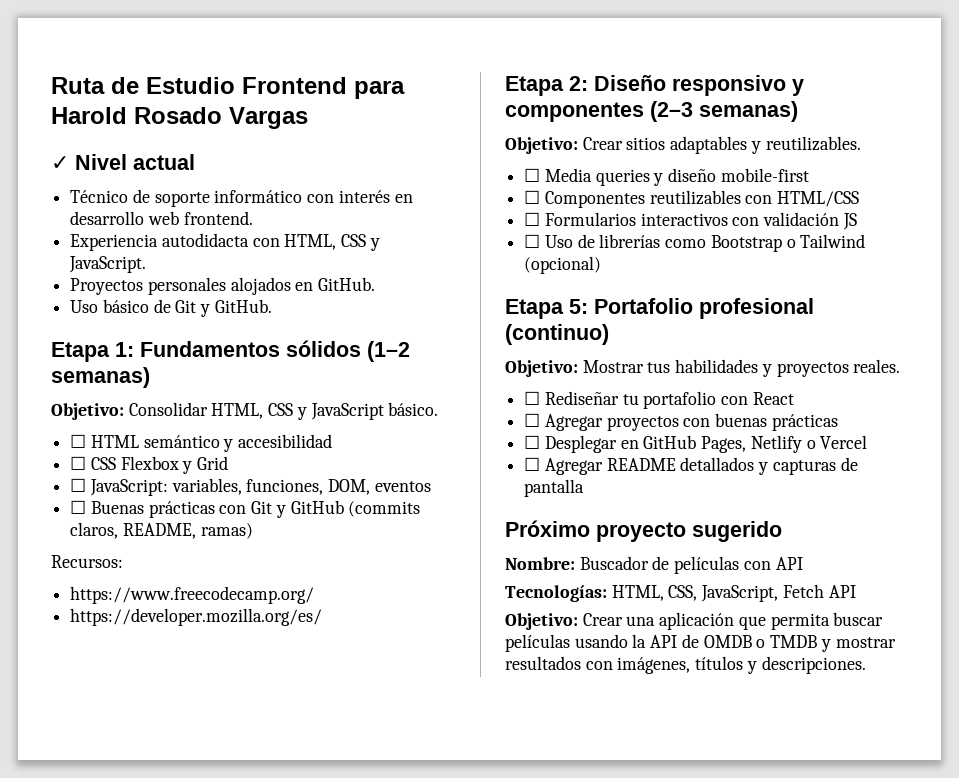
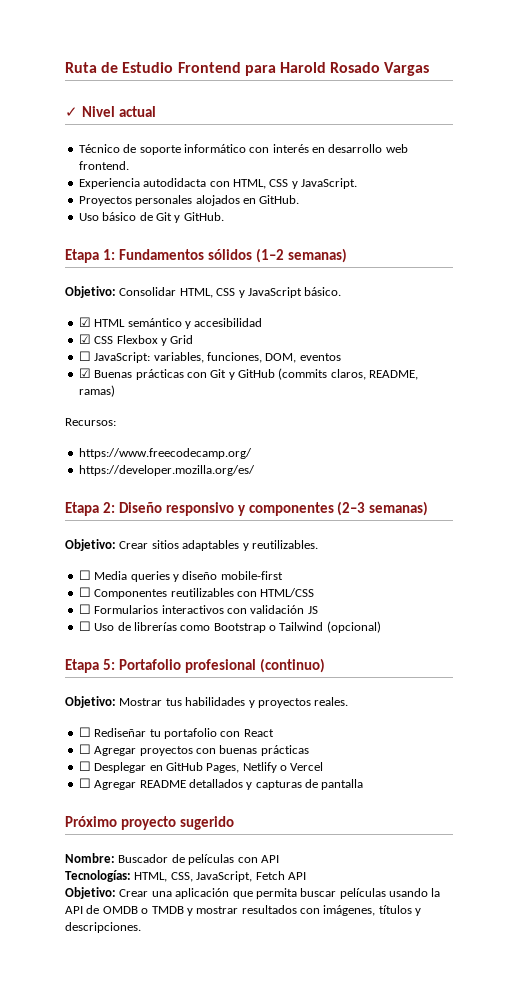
[70,434,87,448] ☐ -> [78,317,91,327] ☑
[70,456,87,470] ☐ -> [78,334,91,344] ☑
[70,500,87,514] ☐ -> [78,368,91,378] ☑

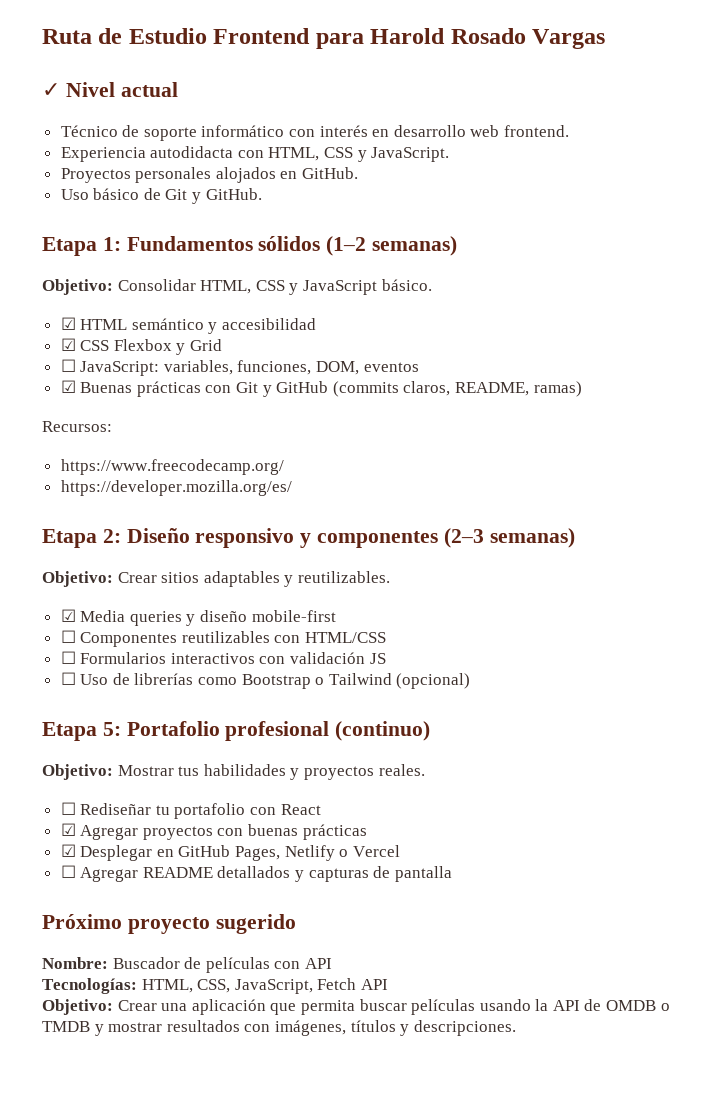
[78,570,91,580] ☐ -> [60,609,76,622] ☑
[78,744,91,754] ☐ -> [60,823,76,836] ☑
[78,761,91,771] ☐ -> [60,844,76,857] ☑

